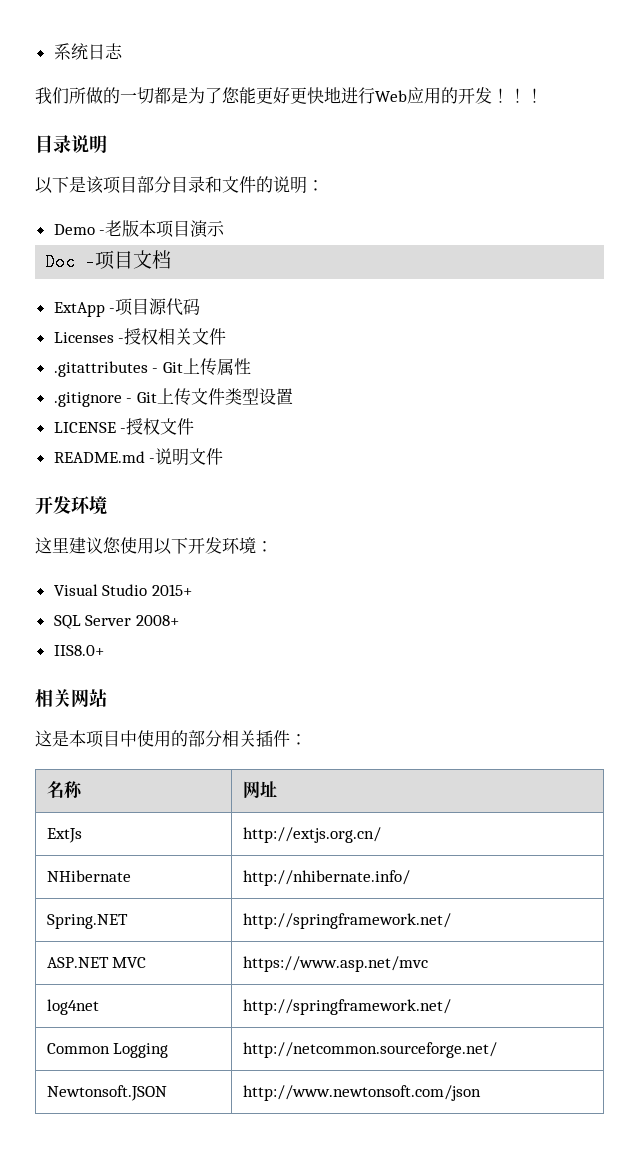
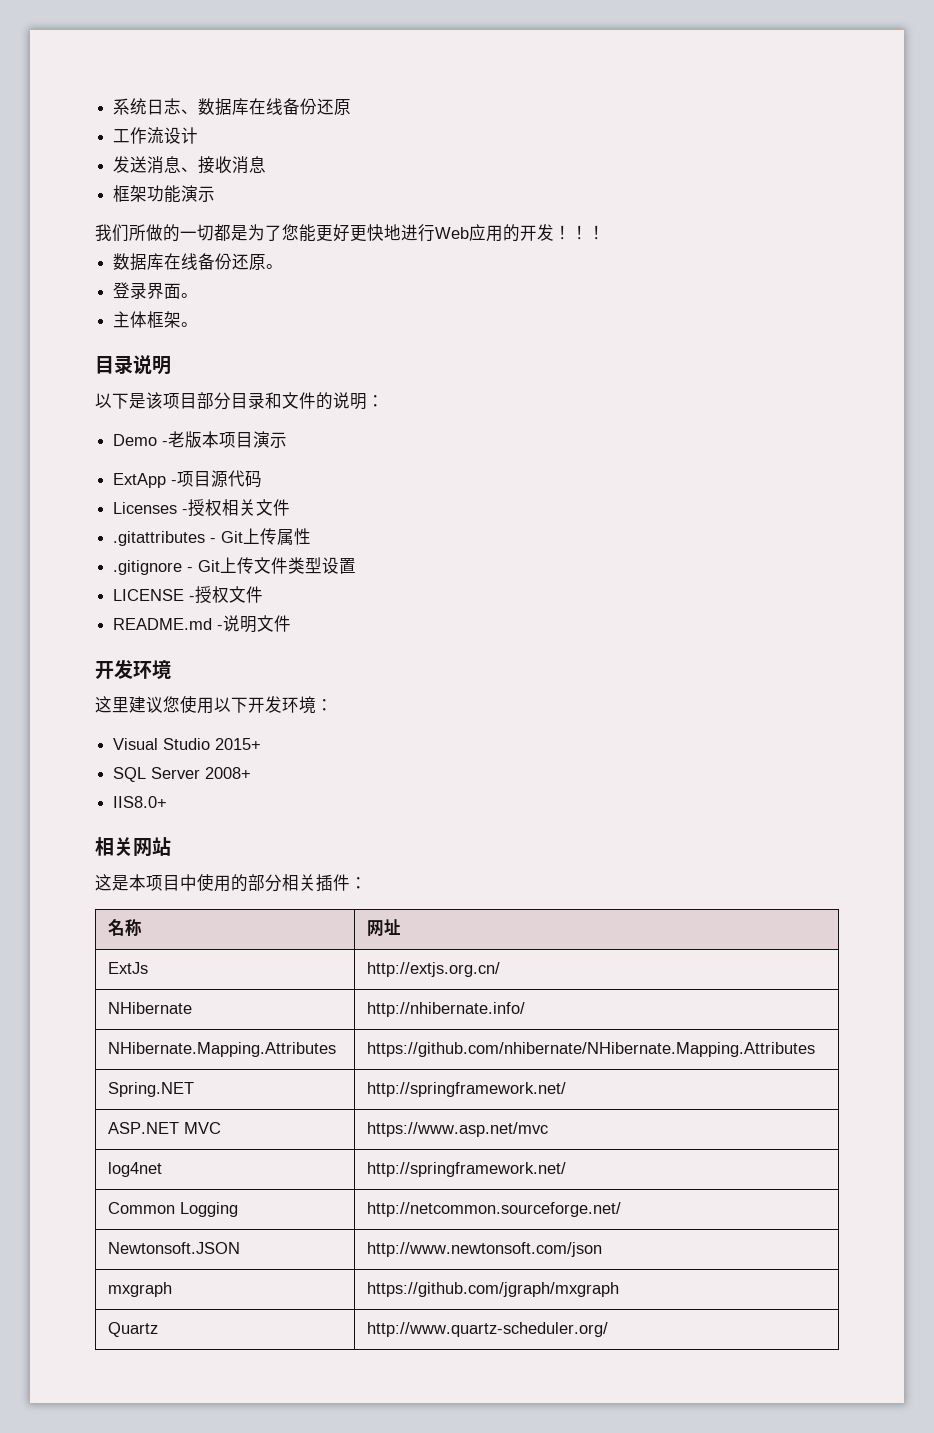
(123, 51) none -> [181,98,352,116] [113,127,199,144] [113,156,267,174] [113,185,216,203] 、数据库在线备份还原 // 工作流设计 // 发送消息、接收消息 // 框架功能演示
(543, 95) none -> [113,253,284,271] [113,282,199,299] [113,311,199,328] // 数据库在线备份还原。 // 登录界面。 // 主体框架。
[45,250,172,271] // Doc -项目文档 -> (288, 440) none
(410, 878) none -> [108,1042,337,1057] [367,1042,816,1057] // NHibernate.Mapping.Attributes | https://github.com/nhibernate/NHibernate.Mapping.Attributes
(481, 1093) none -> [108,1282,173,1297] [367,1282,620,1297] [108,1322,159,1337] [367,1322,609,1337] // mxgraph | https://github.com/jgraph/mxgraph // Quartz | http://www.quartz-scheduler.org/

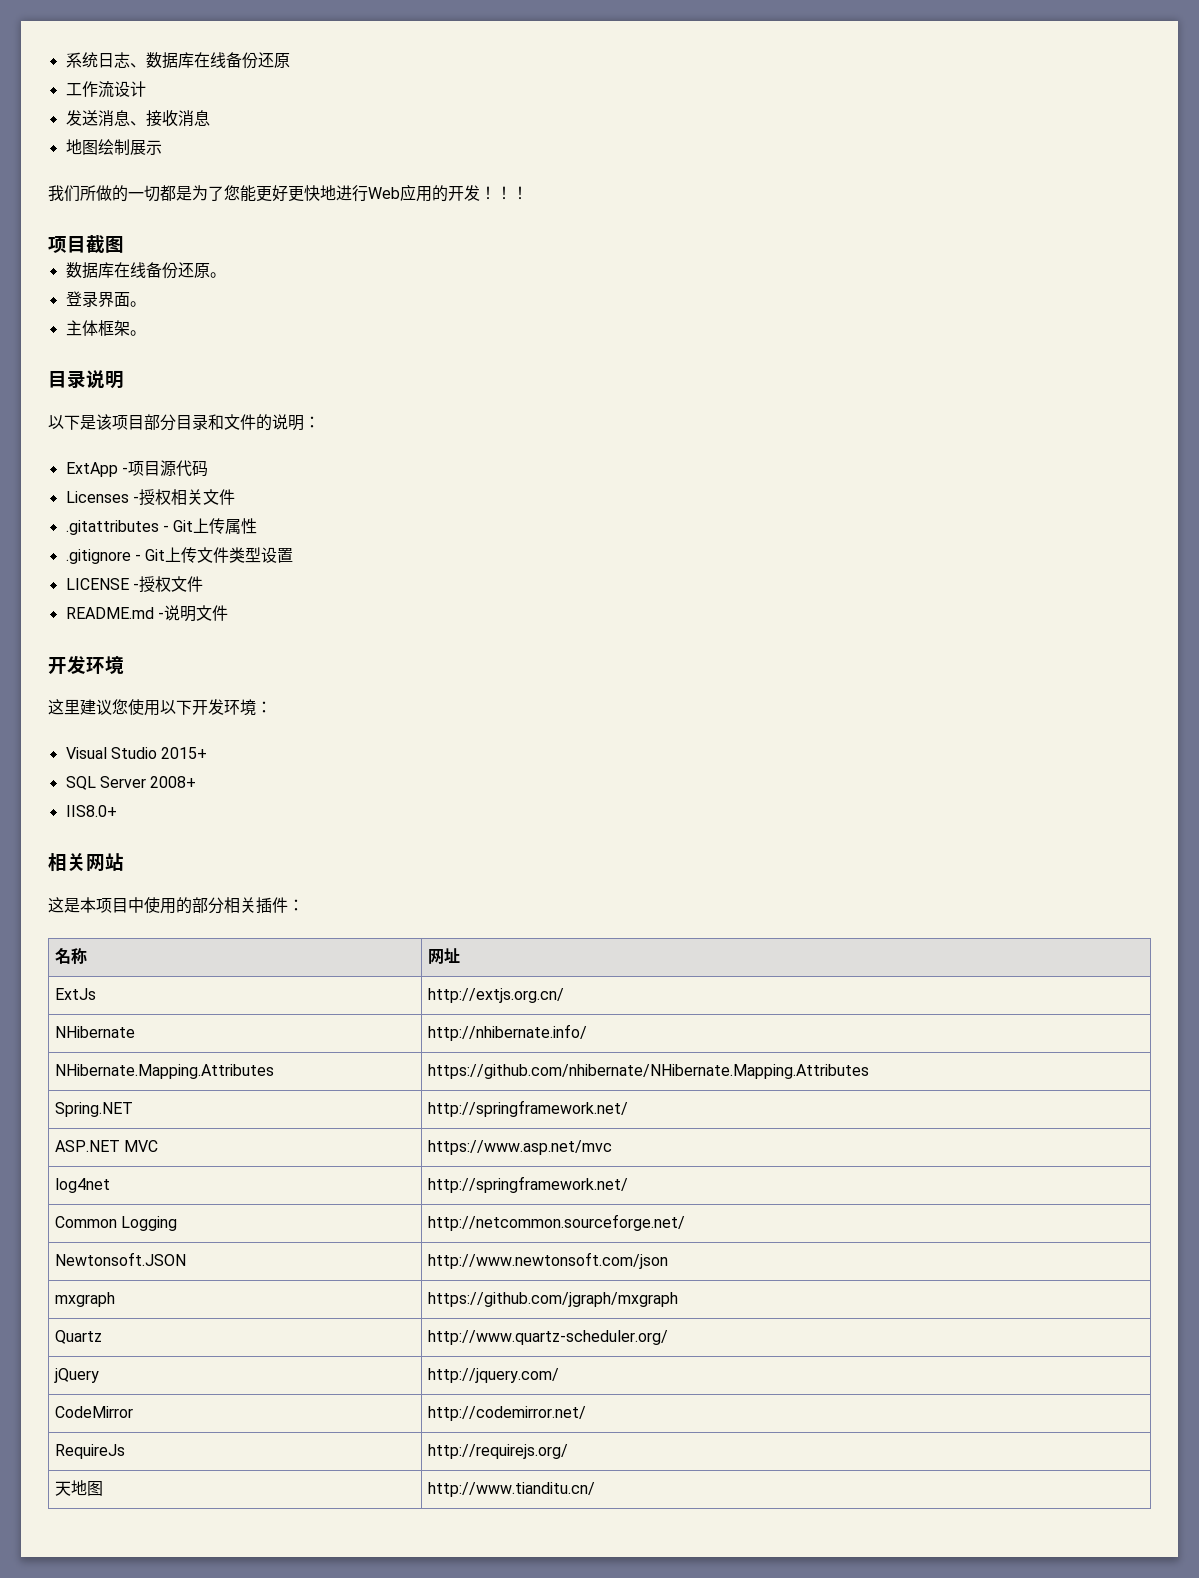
[113,185,199,203] 框架功能演 -> [65,139,146,155] 地图绘制展
(605, 232) none -> [48,235,124,253] // 项目截图
[113,431,288,448] // Demo -老版本项目演示 -> (320, 422) none
(609, 1329) none -> [54,1368,100,1383] [428,1368,560,1383] [55,1406,134,1418] [428,1406,587,1421] [55,1444,126,1459] [428,1444,569,1459] [55,1480,104,1496] [428,1482,596,1497] // jQuery | http://jquery.com/ // CodeMirror | http://codemirror.net/ // RequireJs | http://requirejs.org/ // 天地图 | http://www.tianditu.cn/

